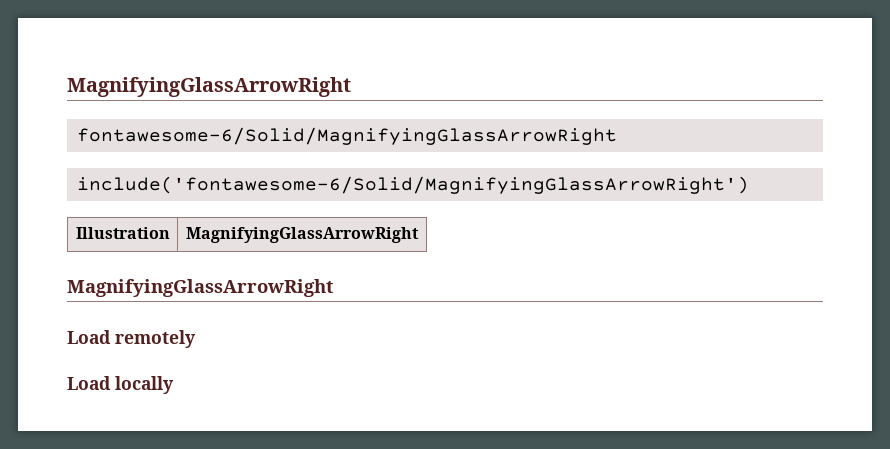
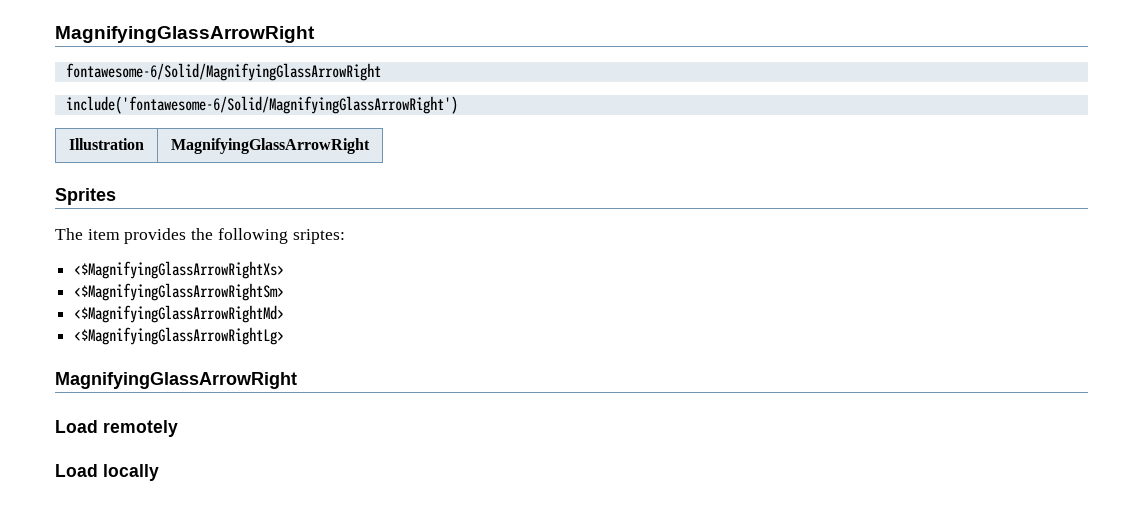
(419, 235) none -> [55,188,116,205] [55,228,345,244] [74,261,285,279] [74,283,285,301] [74,305,285,323] [74,327,285,345] // Sprites // The item provides the following sriptes: // <$MagnifyingGlassArrowRightXs> // <$MagnifyingGlassArrowRightSm> // <$MagnifyingGlassArrowRightMd> // <$MagnifyingGlassArrowRightLg>

